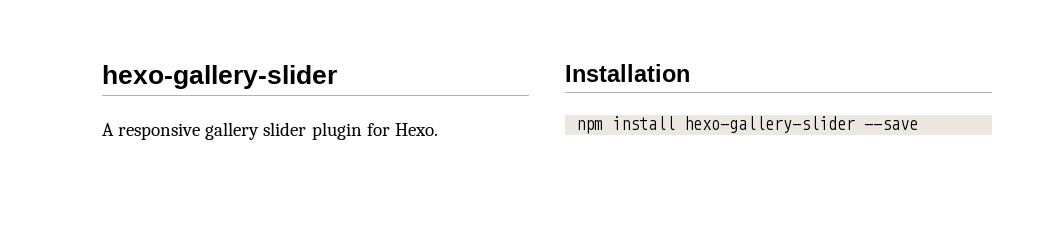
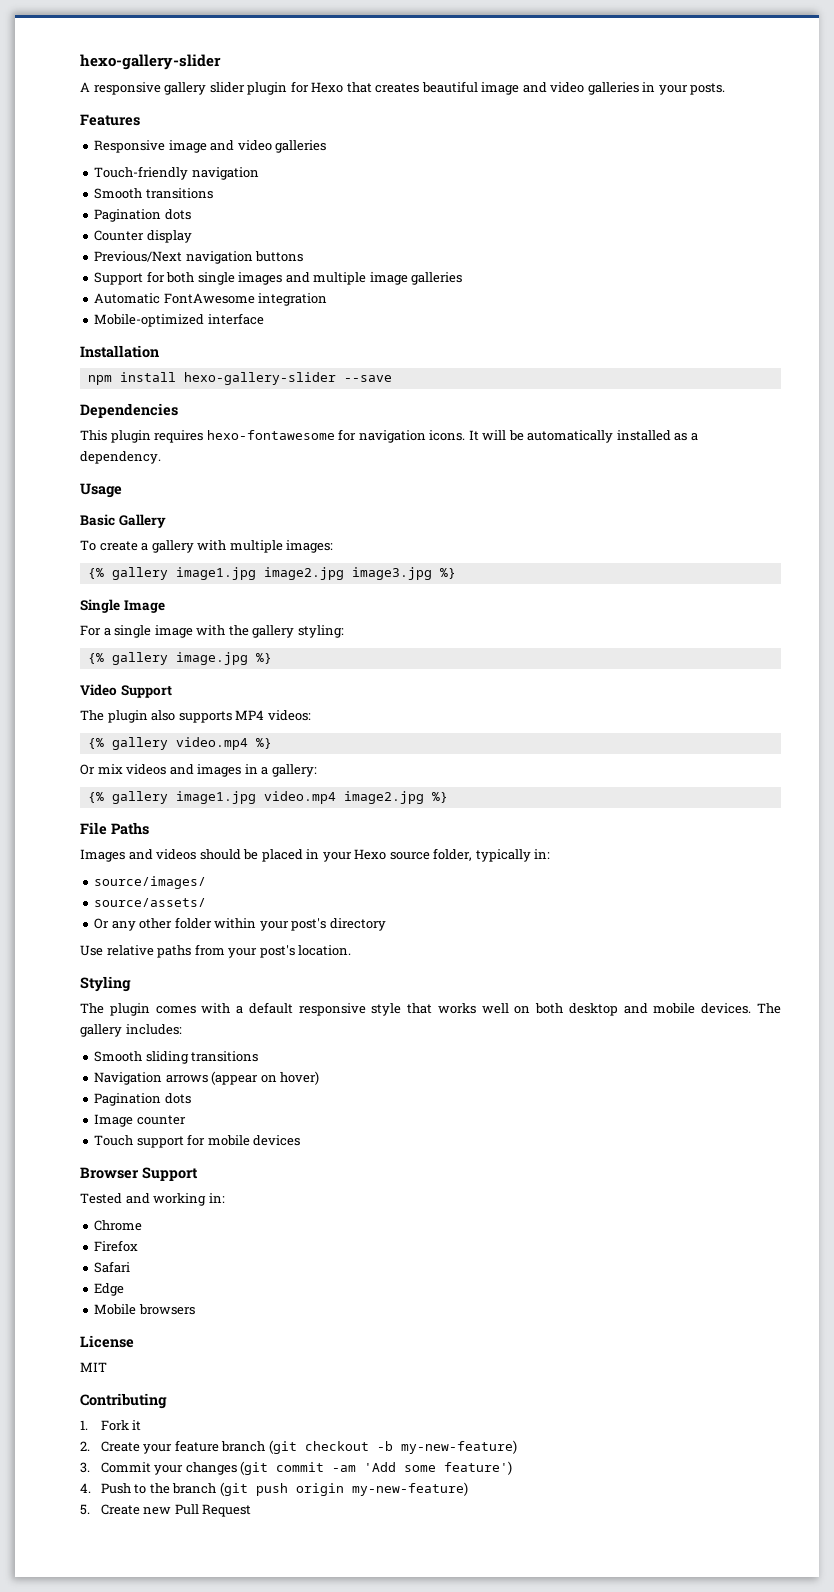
[394,123,438,136] Hexo. -> [311,81,726,95] [80,114,140,126] [94,140,327,153] [94,166,259,180] [94,188,213,199] [94,209,191,222] [94,230,192,243] [94,251,304,264] [94,271,463,285] [94,293,328,306] [94,313,264,327] Hexo that creates beautiful image and video galleries in your posts. // Features // Responsive image and video galleries // Touch-friendly navigation // Smooth transitions // Pagination dots // Counter display // Previous/Next navigation buttons // Support for both single images and multiple image galleries // Automatic FontAwesome integration // Mobile-optimized interface
(919, 125) none -> [80,403,178,418] [80,429,698,443] [80,451,161,464] [80,483,122,498] [80,514,166,528] [80,540,334,553] [87,567,456,580] [80,599,165,613] [80,625,344,638] [87,652,272,665] [80,684,172,698] [80,710,311,723] [87,737,272,750] [80,764,317,777] [87,791,448,804] [80,822,149,835] [80,848,551,862] [94,876,207,889] [94,898,207,907] [94,917,386,931] [80,944,352,958] [80,976,131,992] [80,1002,781,1016] [80,1024,182,1037] [94,1051,259,1064] [94,1071,320,1085] [94,1093,191,1106] [94,1114,186,1127] [94,1134,301,1148] [80,1167,198,1181] [80,1193,225,1206] [94,1220,143,1231] [94,1240,139,1252] [94,1261,131,1273] [94,1283,125,1296] [94,1304,195,1315] [80,1335,134,1348] [80,1362,107,1372] [80,1393,167,1409] [80,1420,142,1431] [80,1440,517,1454] [80,1461,513,1475] [80,1482,468,1496] [80,1504,252,1517] // Dependencies // This plugin requires hexo-fontawesome for navigation icons. It will be automatically installed as a dependency. // Usage // Basic Gallery // To create a gallery with multiple images: // {% gallery image1.jpg image2.jpg image3.jpg %} // Single Image // For a single image with the gallery styling: // {% gallery image.jpg %} // Video Support // The plugin also supports MP4 videos: // {% gallery video.mp4 %} // Or mix videos and images in a gallery: // {% gallery image1.jpg video.mp4 image2.jpg %} // File Paths // Images and videos should be placed in your Hexo source folder, typically in: // source/images/ // source/assets/ // Or any other folder within your post's directory // Use relative paths from your post's location. // Styling // The plugin comes with a default responsive style that works well on both desktop and mobile devices. The gallery includes: // Smooth sliding transitions // Navigation arrows (appear on hover) // Pagination dots // Image counter // Touch support for mobile devices // Browser Support // Tested and working in: // Chrome // Firefox // Safari // Edge // Mobile browsers // License // MIT // Contributing // 1. Fork it // 2. Create your feature branch (git checkout -b my-new-feature) // 3. Commit your changes (git commit -am 'Add some feature') // 4. Push to the branch (git push origin my-new-feature) // 5. Create new Pull Request

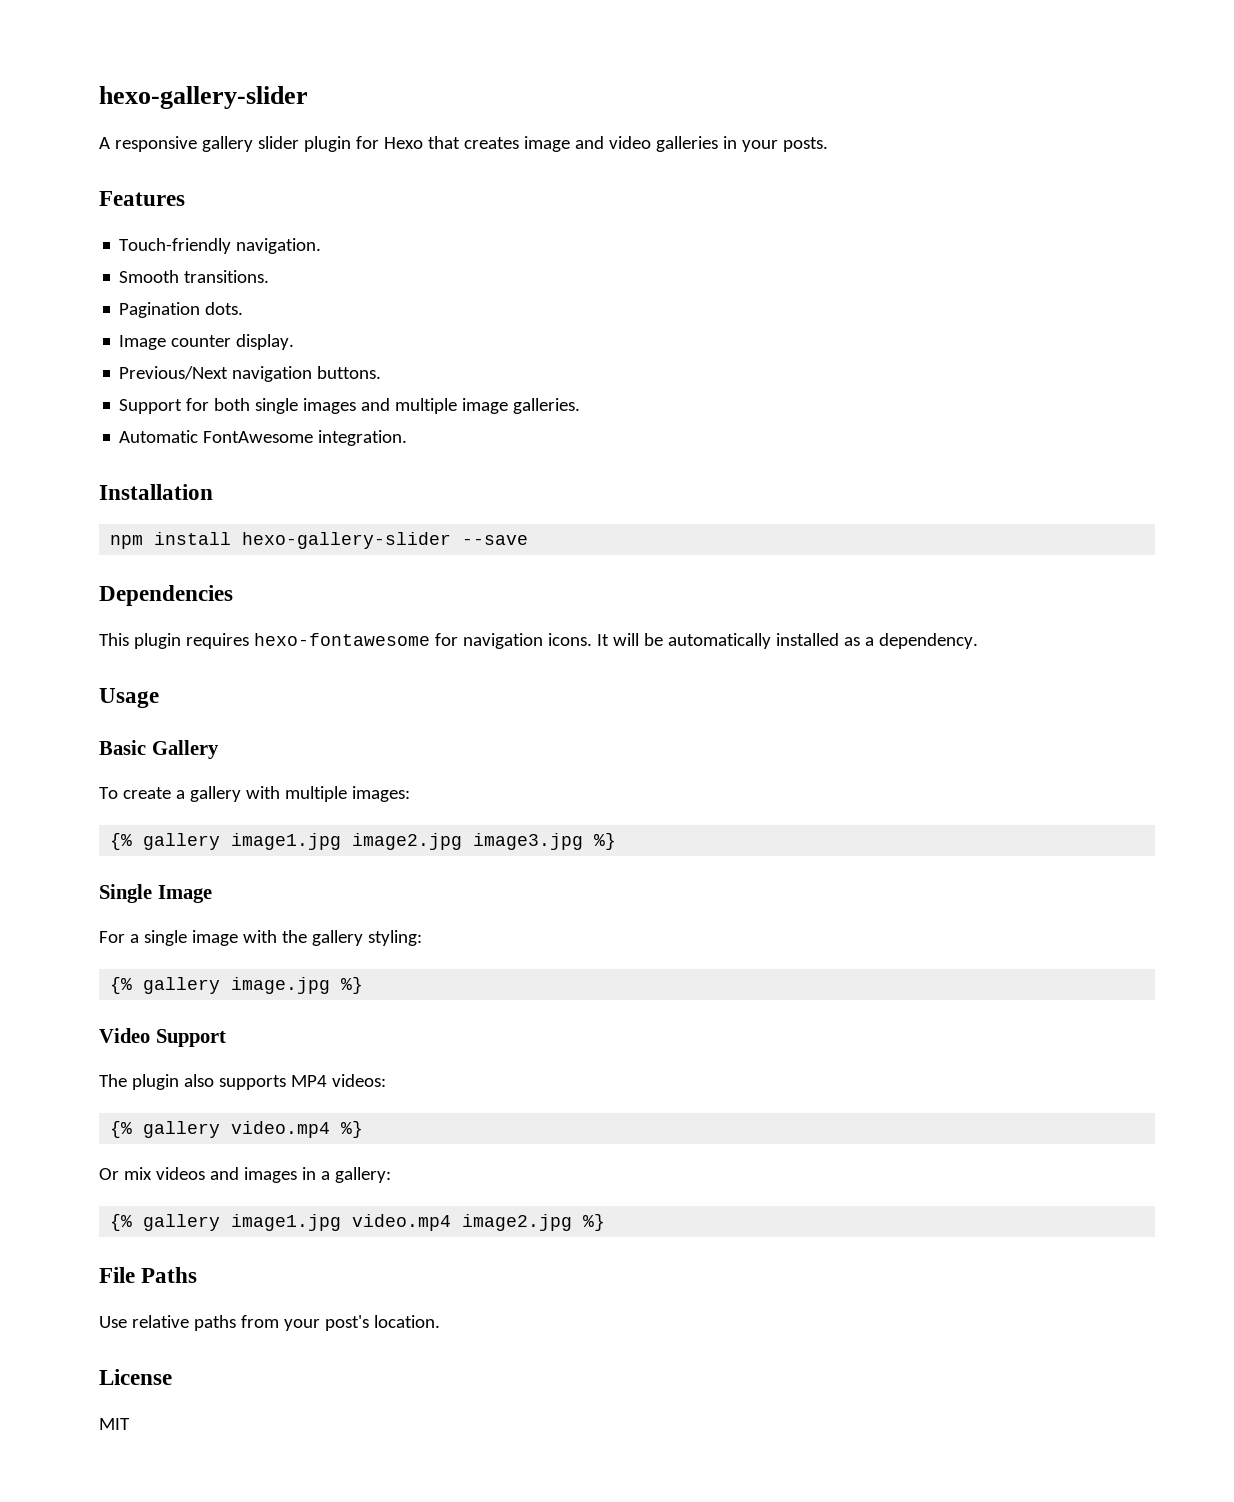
[421,81,478,93] beautiful -> (519, 143) none
[94,140,327,153] // Responsive image and video galleries -> (185, 198) none
[191,167,259,180] [94,188,213,199] [94,209,191,222] [94,230,192,243] navigation // Smooth transitions // Pagination dots // Counter display -> [236,238,322,254] [119,270,270,283] [119,302,244,318] [119,334,295,350] navigation. // Smooth transitions. // Pagination dots. // Image counter display.
[255,251,304,262] buttons -> [317,366,382,379] buttons.
[411,272,463,285] galleries -> [513,398,581,414] galleries.
[258,293,328,306] [94,313,264,327] integration // Mobile-optimized interface -> [318,430,408,446] integration.
[80,848,551,862] [94,876,207,889] [94,898,207,907] [94,917,386,931] // Images and videos should be placed in your Hexo source folder, typically in: // source/images/ // source/assets/ // Or any other folder within your post's directory -> (198, 1275) none
[80,976,131,992] [80,1002,781,1016] [80,1024,182,1037] [94,1051,259,1064] [94,1071,320,1085] [94,1093,191,1106] [94,1114,186,1127] [94,1134,301,1148] [80,1167,198,1181] [80,1193,225,1206] [94,1220,143,1231] [94,1240,139,1252] [94,1261,131,1273] [94,1283,125,1296] [94,1304,195,1315] [80,1335,134,1348] [80,1362,107,1372] [80,1393,167,1409] [80,1420,142,1431] [80,1440,517,1454] [80,1461,513,1475] [80,1482,468,1496] [80,1504,252,1517] Styling // The plugin comes with a default responsive style that works well on both desktop and mobile devices. The gallery includes: // Smooth sliding transitions // Navigation arrows (appear on hover) // Pagination dots // Image counter // Touch support for mobile devices // Browser Support // Tested and working in: // Chrome // Firefox // Safari // Edge // Mobile browsers // License // MIT // Contributing // 1. Fork it // 2. Create your feature branch (git checkout -b my-new-feature) // 3. Commit your changes (git commit -am 'Add some feature') // 4. Push to the branch (git push origin my-new-feature) // 5. Create new Pull Request -> [99,1369,172,1385] [99,1418,130,1430] License // MIT

